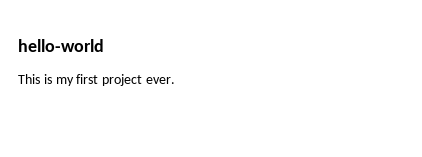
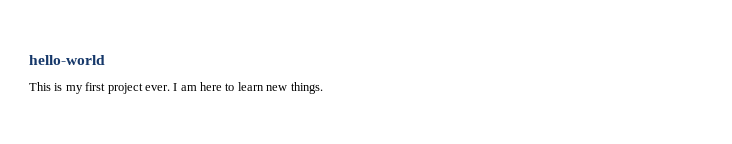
(175, 80) none -> [173,82,323,94] I am here to learn new things.

